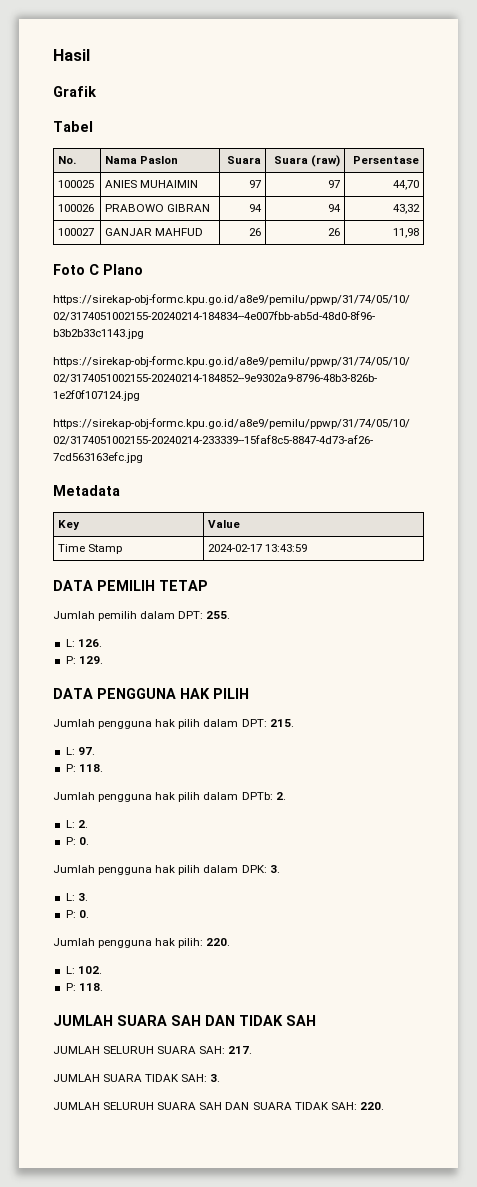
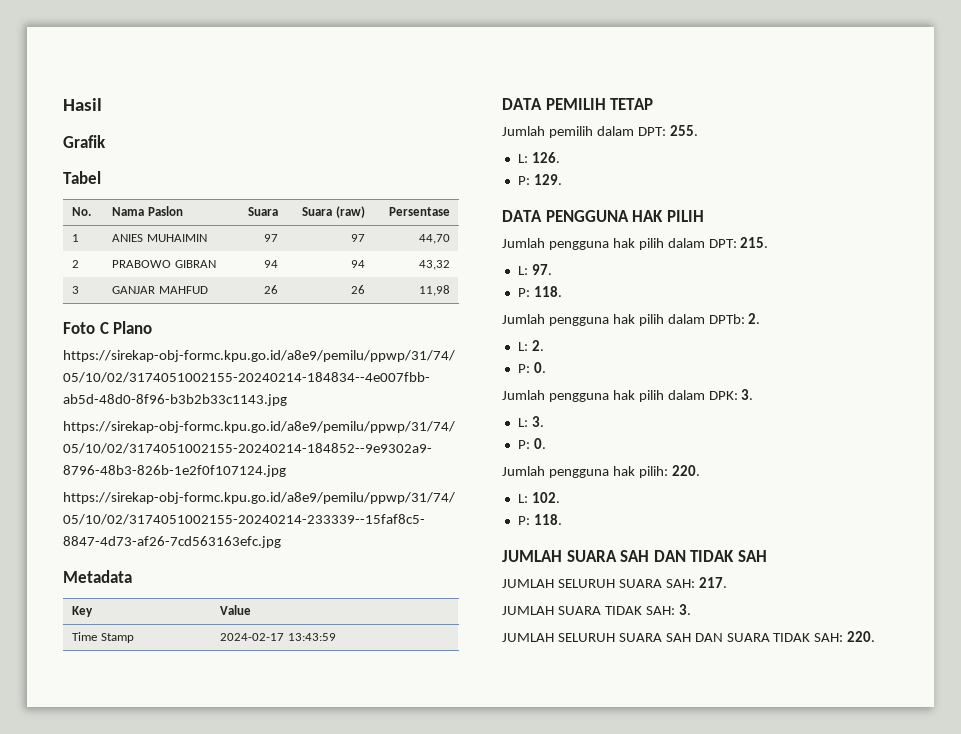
[57,180,94,188] 100025 -> [72,234,80,242] 1
[57,204,94,212] 100026 -> [72,260,80,268] 2
[57,228,94,236] 100027 -> [72,286,80,294] 3

